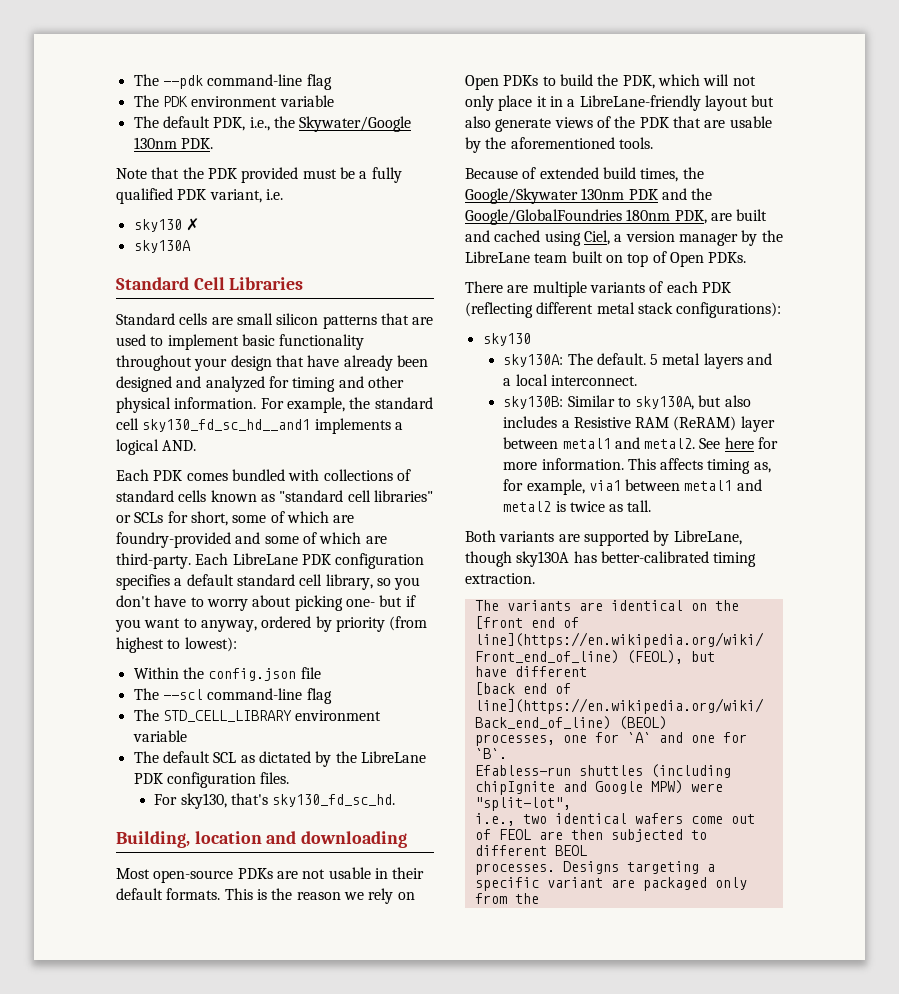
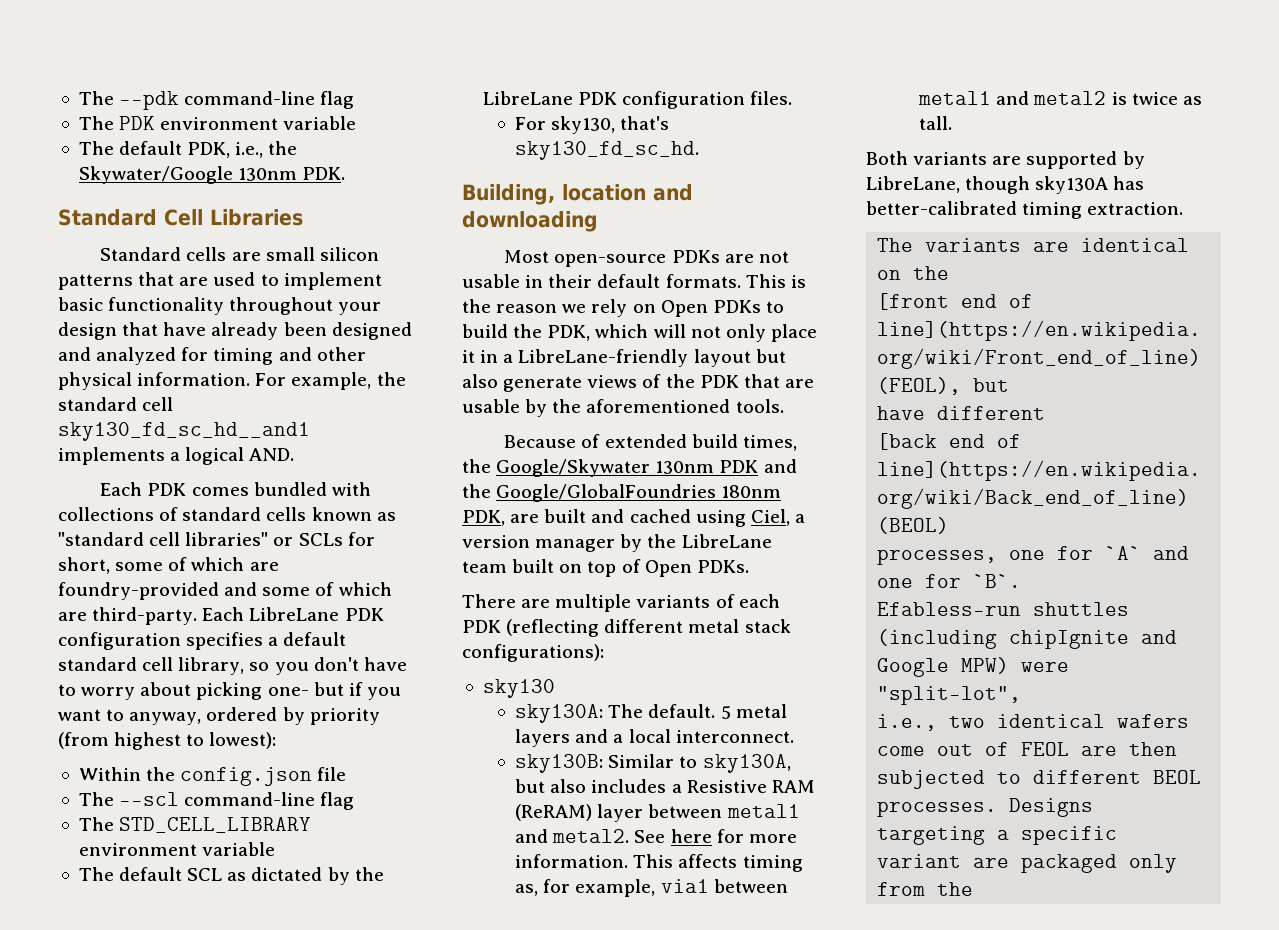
[116,167,402,183] [116,188,283,204] [133,218,199,232] [133,240,191,253] // Note that the PDK provided must be a fully qualified PDK variant, i.e. // sky130 ✗ // sky130A -> (346, 173) none

